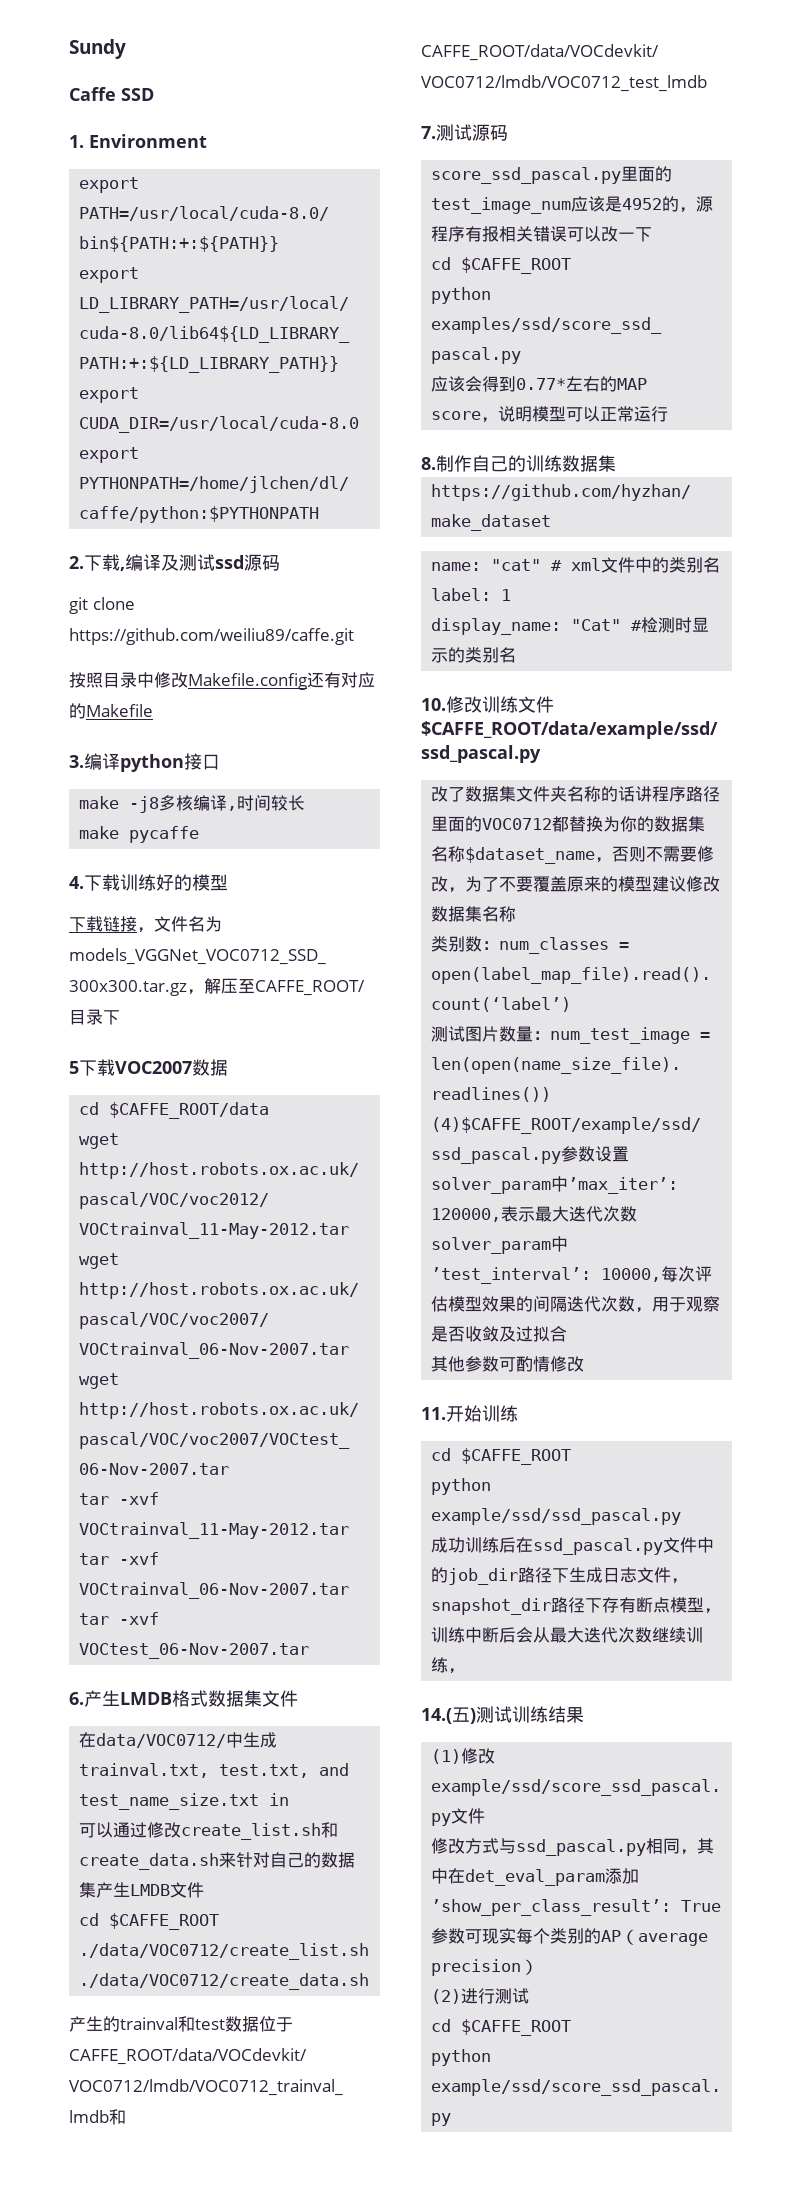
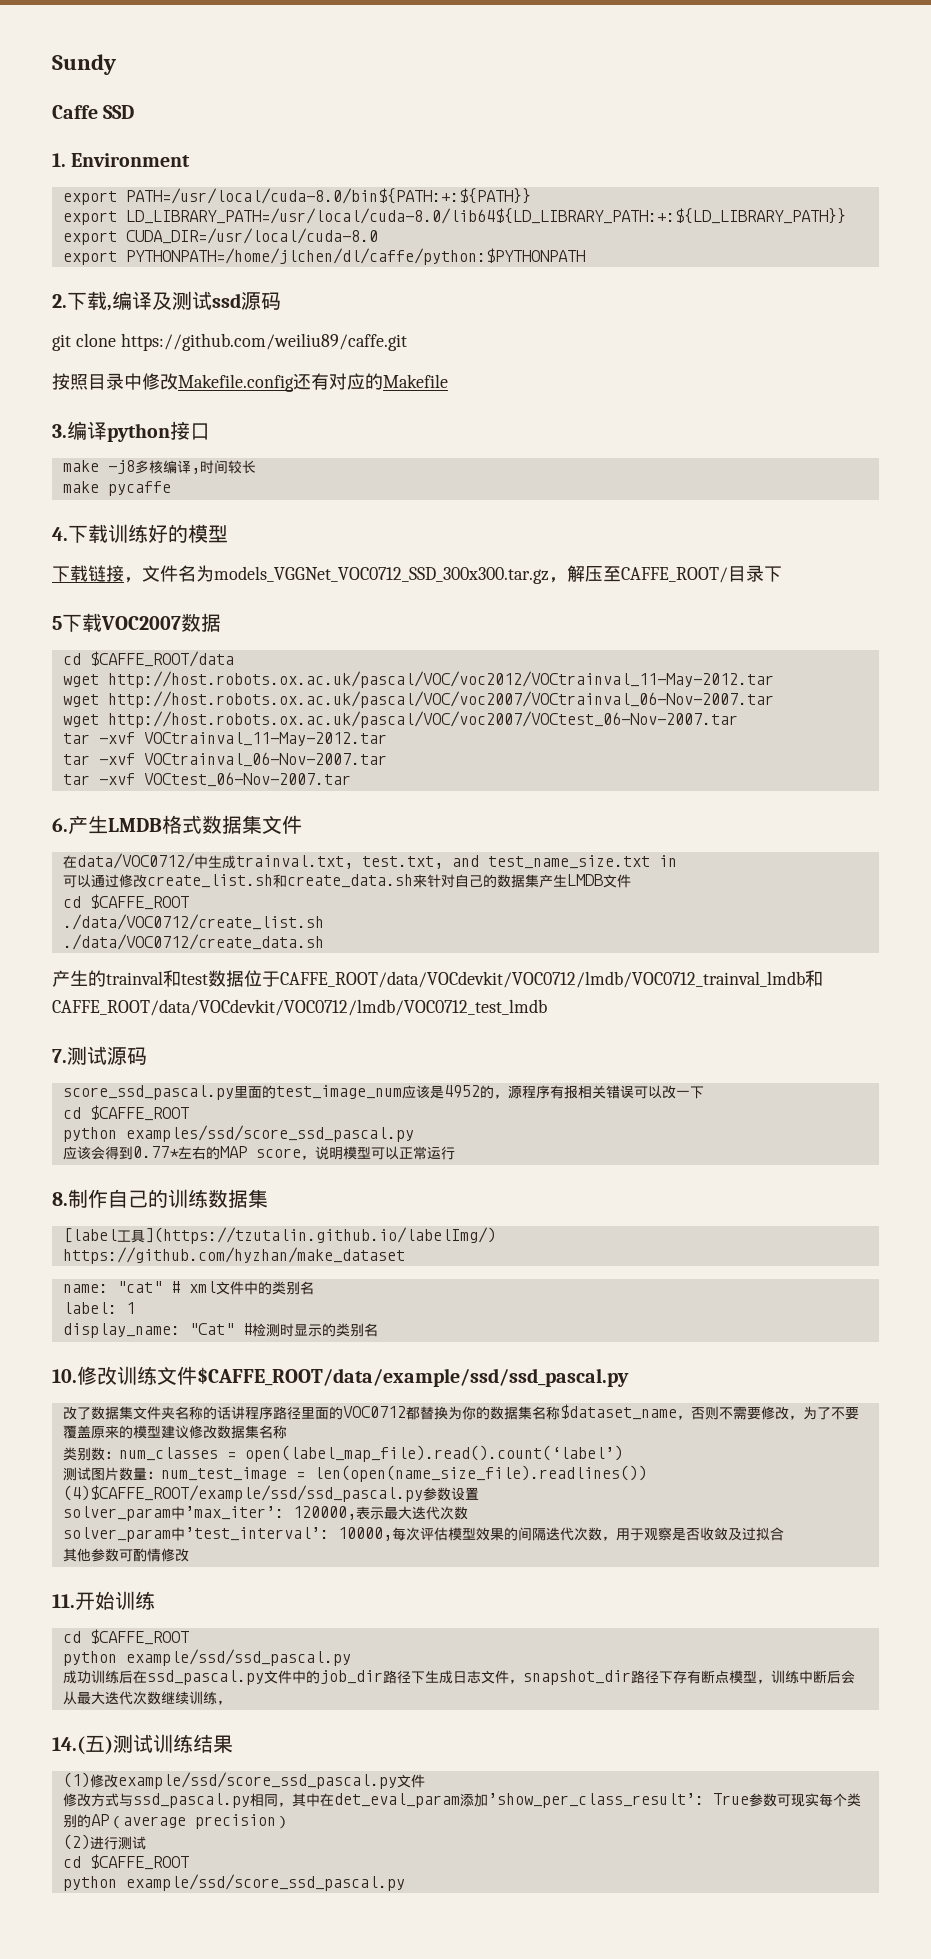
(616, 463) none -> [62,1227,496,1244] // [label工具](https://tzutalin.github.io/labelImg/)

